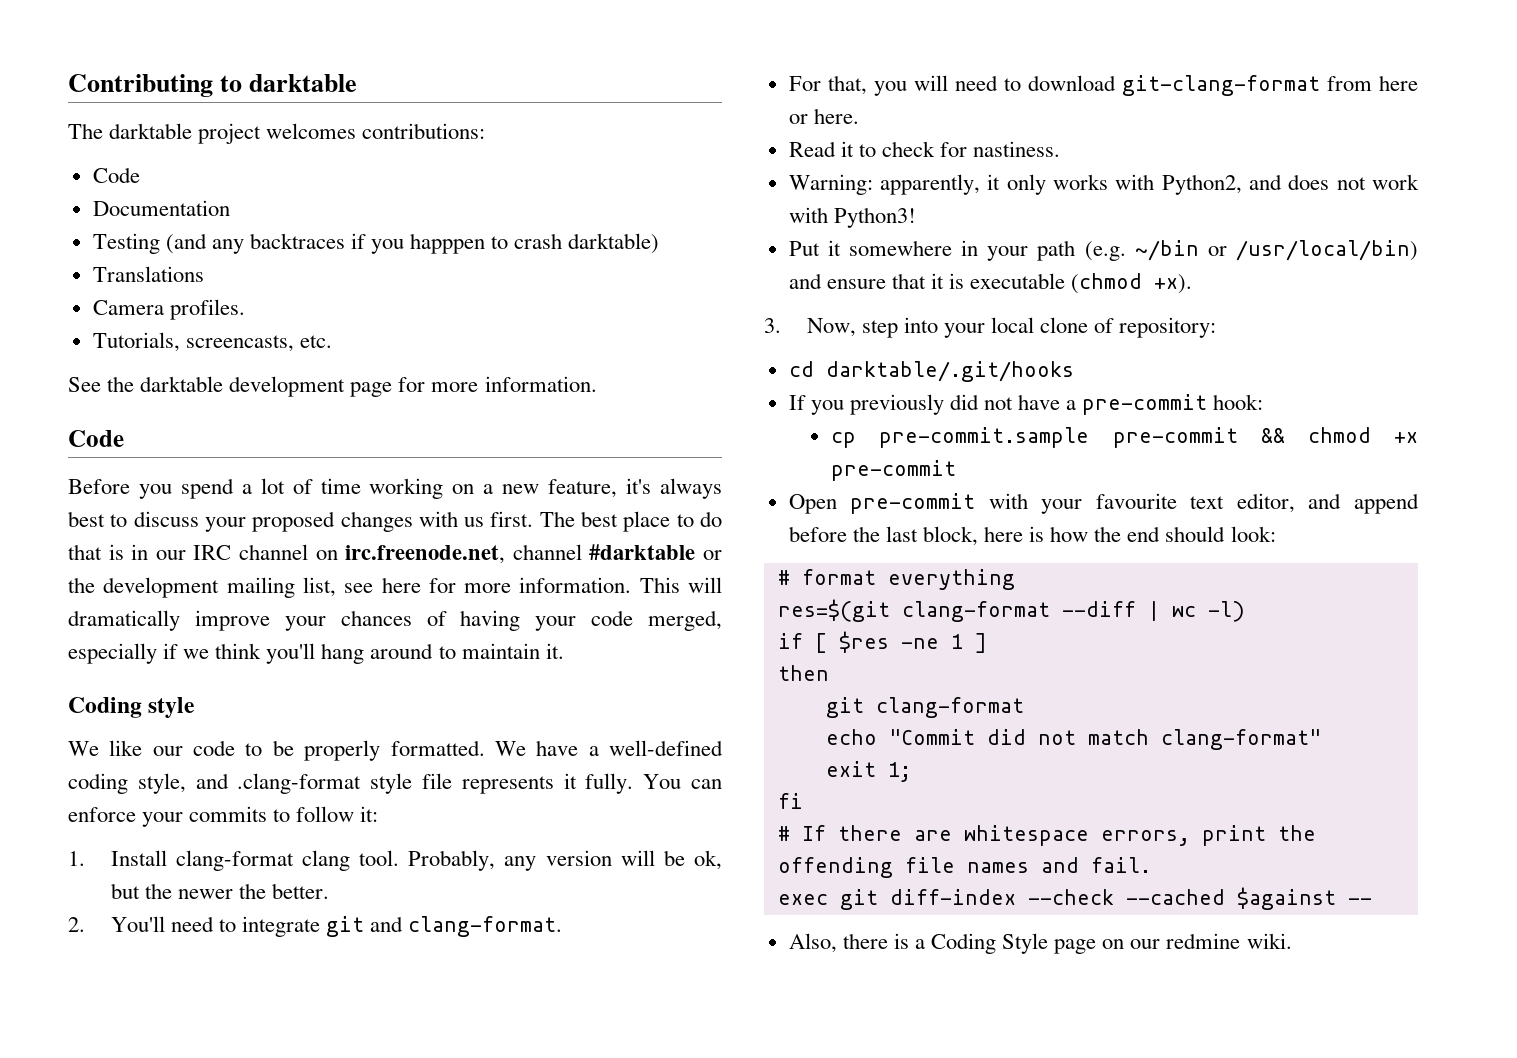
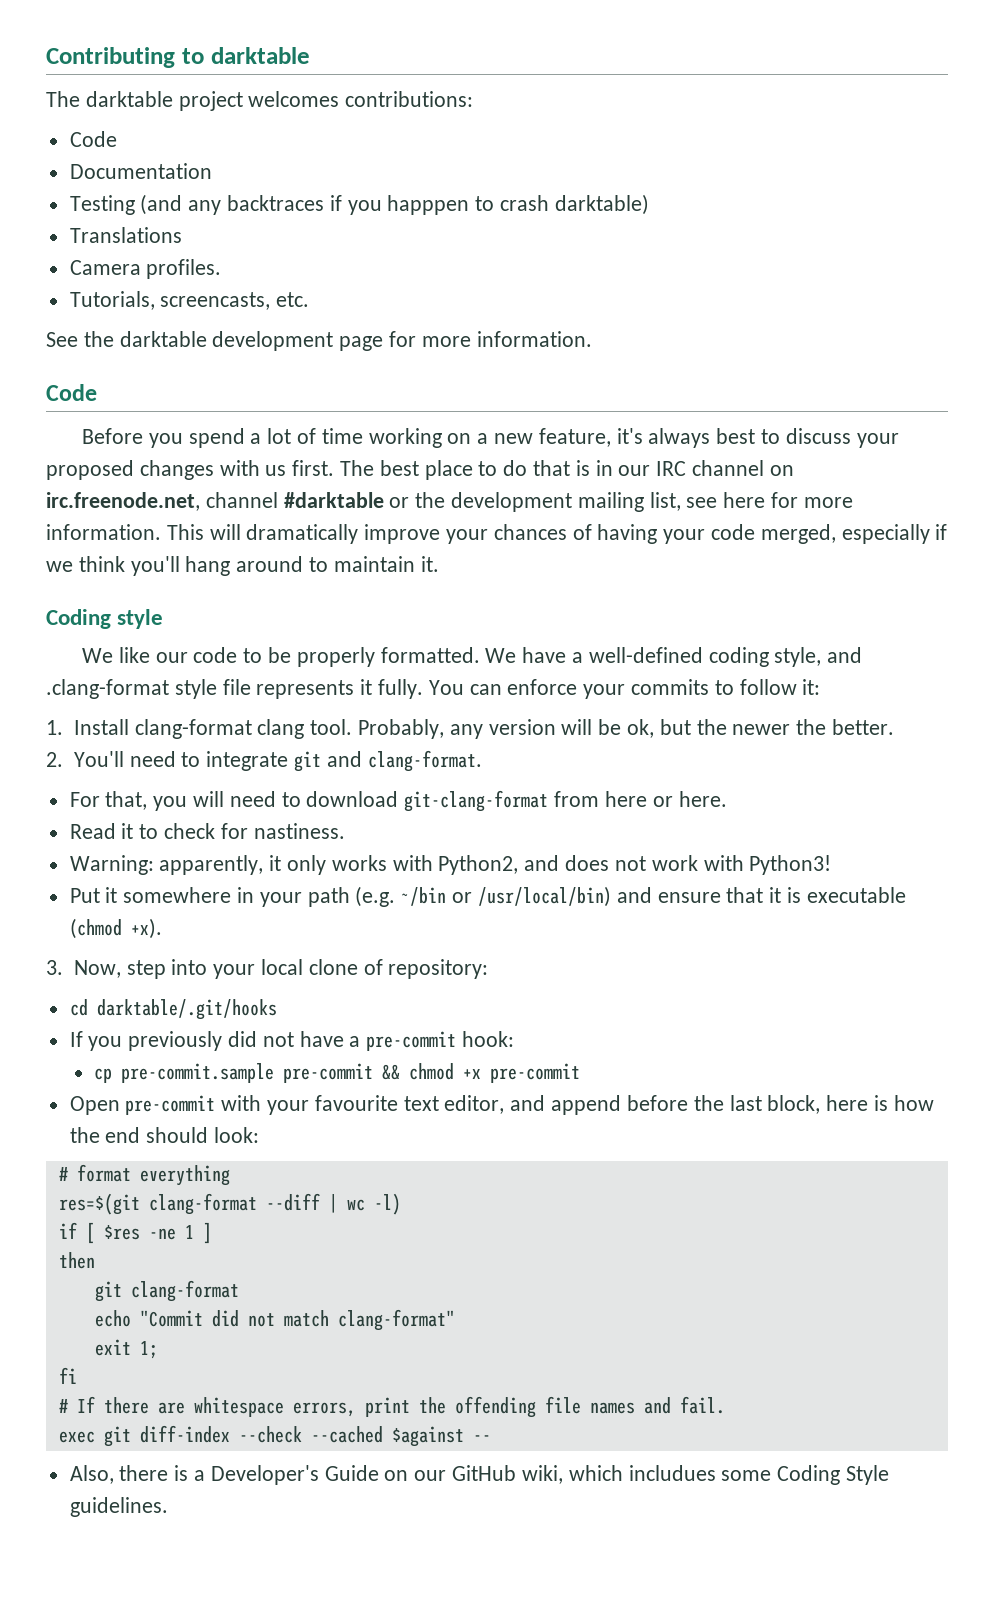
[931,933,1292,954] Coding Style page on our redmine wiki. -> [210,1465,889,1485] [69,1497,168,1517] Developer's Guide on our GitHub wiki, which includues some Coding Style guidelines.

